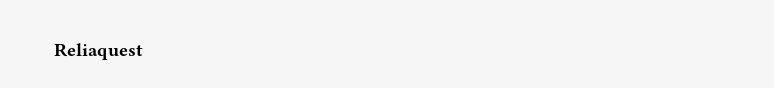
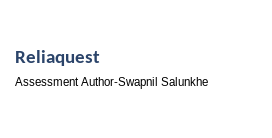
(143, 51) none -> [15,77,209,89] // Assessment Author-Swapnil Salunkhe

